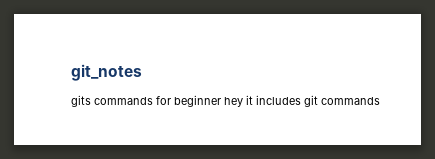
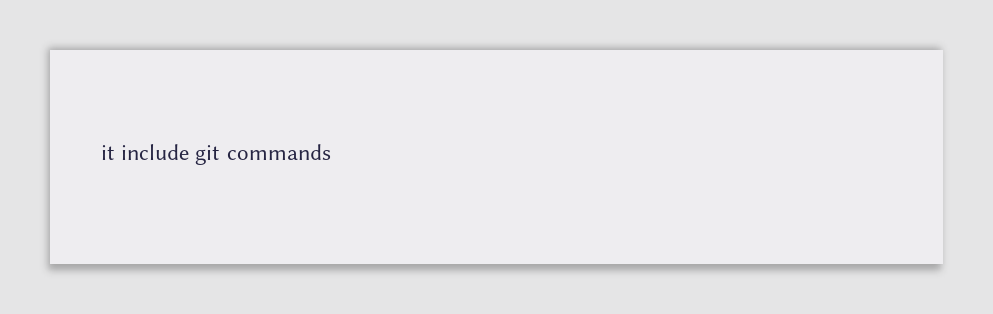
[71,64,142,81] [71,95,301,107] git_notes // gits commands for beginner hey it includes -> [101,144,190,160] it include

